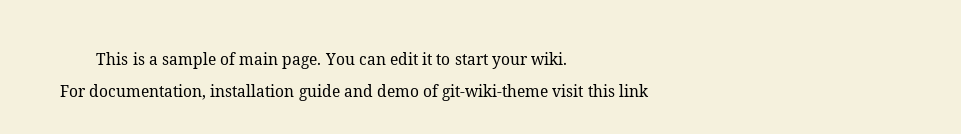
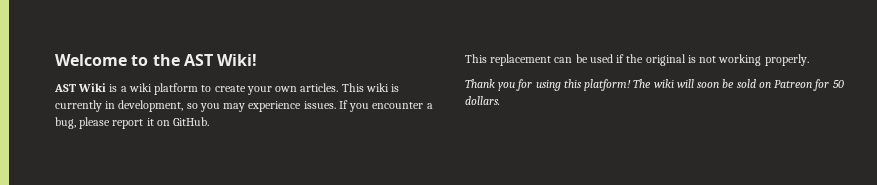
[96,52,567,69] [60,84,649,101] This is a sample of main page. You can edit it to start your wiki. // For documentation, installation guide and demo of git-wiki-theme visit this link -> [55,54,258,66] [54,83,400,95] [55,100,433,112] [55,117,210,129] [465,54,809,66] [465,79,844,91] [465,96,500,105] Welcome to the AST Wiki! // AST Wiki is a wiki platform to create your own articles. This wiki is currently in development, so you may experience issues. If you encounter a bug, please report it on GitHub. // This replacement can be used if the original is not working properly. // Thank you for using this platform! The wiki will soon be sold on Patreon for 50 dollars.

